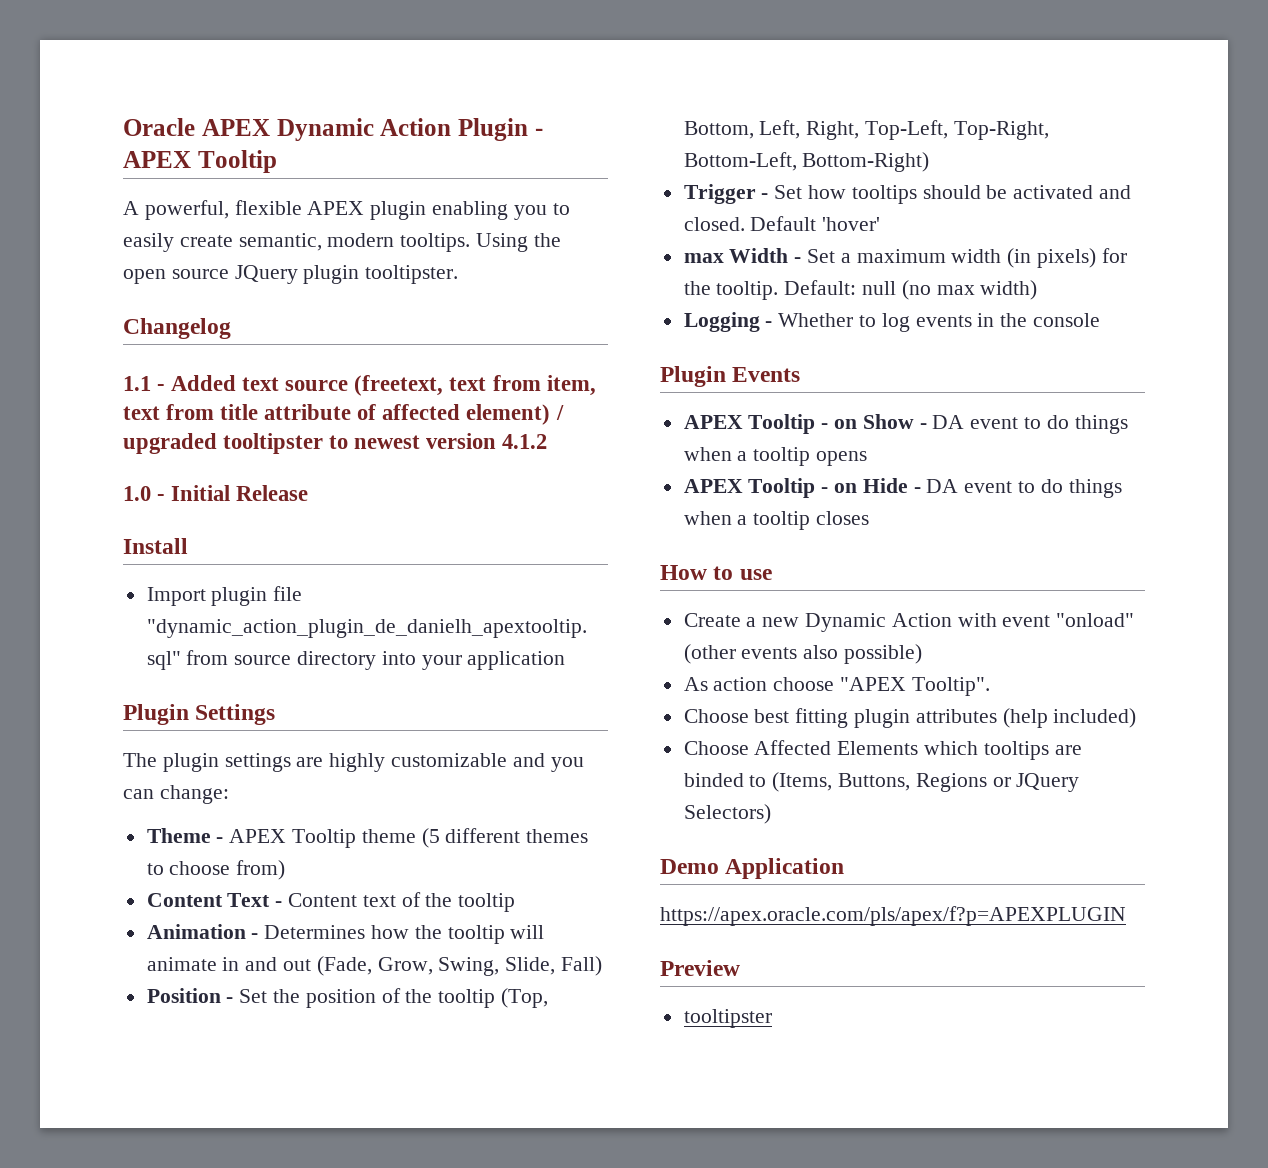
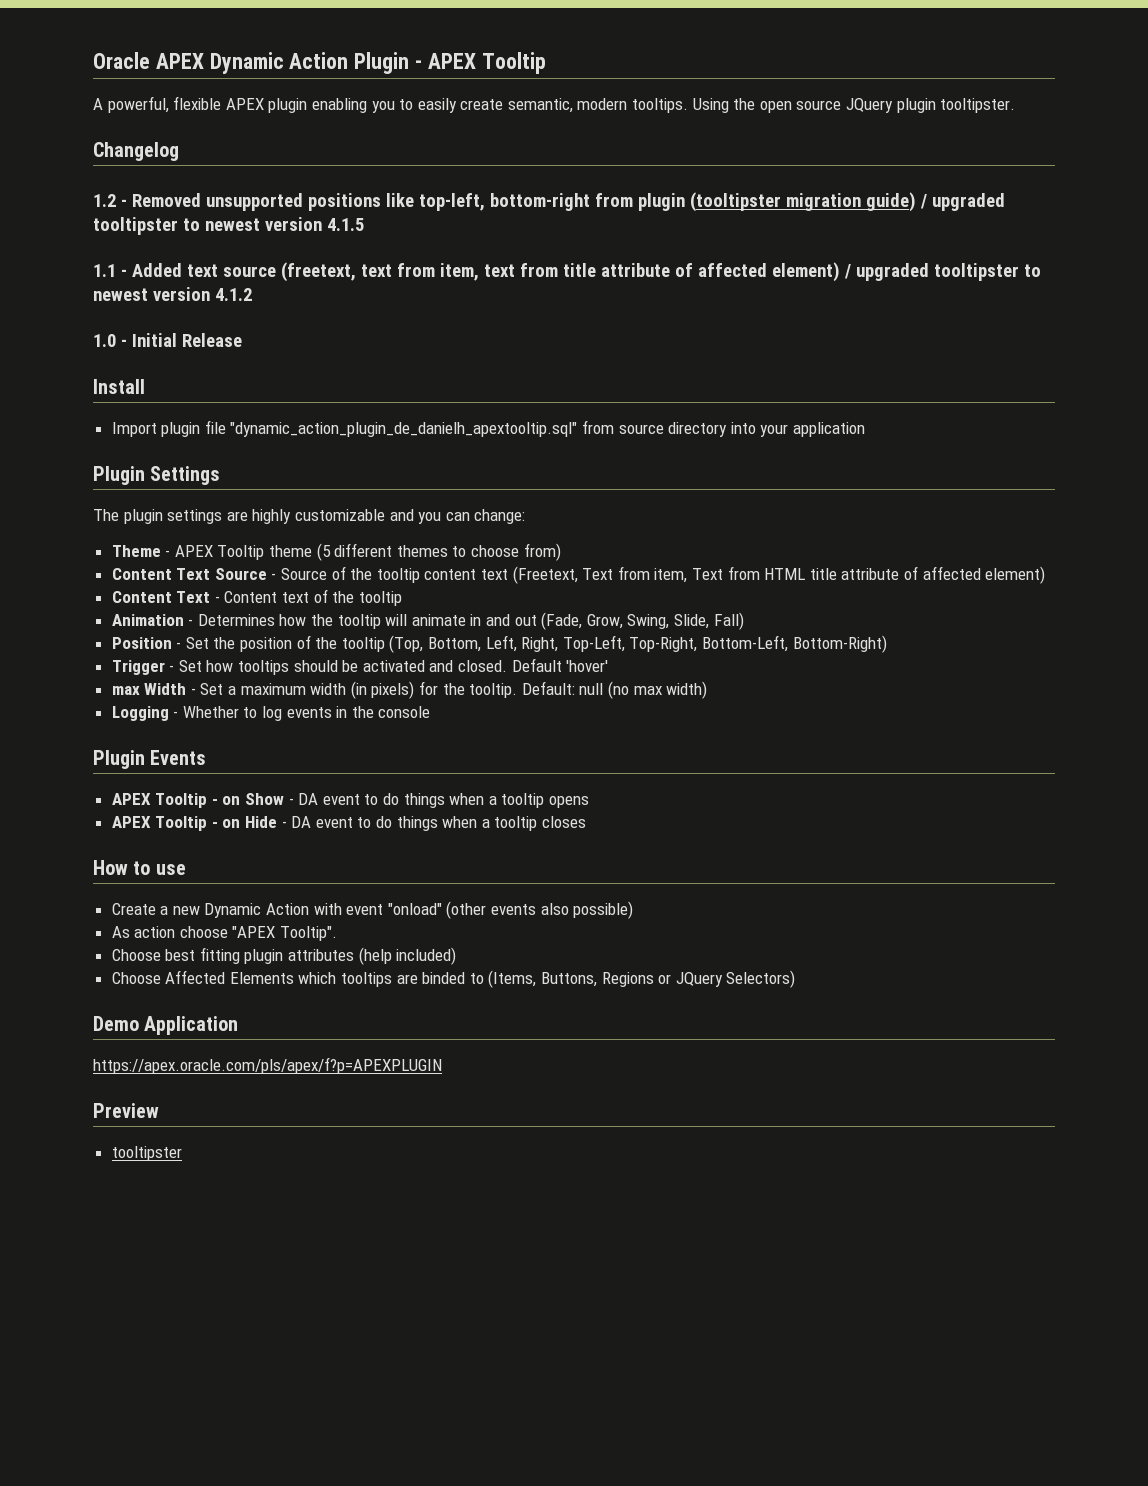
(231, 328) none -> [93,192,1005,212] [93,217,364,235] // 1.2 - Removed unsupported positions like top-left, bottom-right from plugin (tooltipster migration guide) / upgraded tooltipster to newest version 4.1.5
(286, 870) none -> [111,566,1046,584] // Content Text Source - Source of the tooltip content text (Freetext, Text from item, Text from HTML title attribute of affected element)

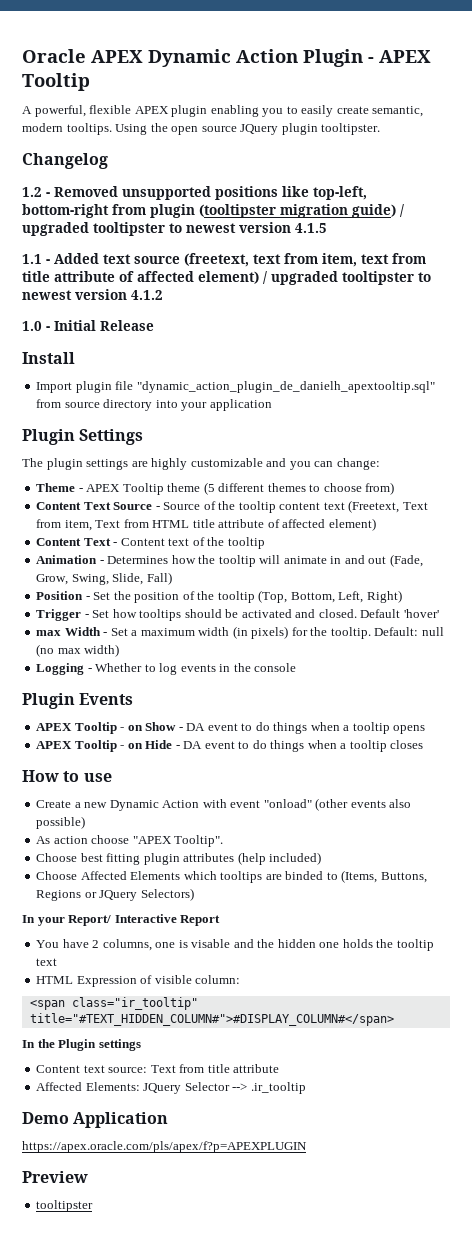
[521,635,887,653] Right, Top-Left, Top-Right, Bottom-Left, Bottom-Right) -> [366,590,402,603] Right)
(796, 979) none -> [22,914,221,926] [36,939,434,951] [36,958,58,966] [36,975,241,987] [29,997,198,1010] [29,1013,394,1026] [22,1039,141,1051] [36,1064,280,1073] [36,1082,306,1094] // In your Report/ Interactive Report // You have 2 columns, one is visable and the hidden one holds the tooltip text // HTML Expression of visible column: // <span class="ir_tooltip" title="#TEXT_HIDDEN_COLUMN#">#DISPLAY_COLUMN#</span> // In the Plugin settings // Content text source: Text from title attribute // Affected Elements: JQuery Selector --> .ir_tooltip

